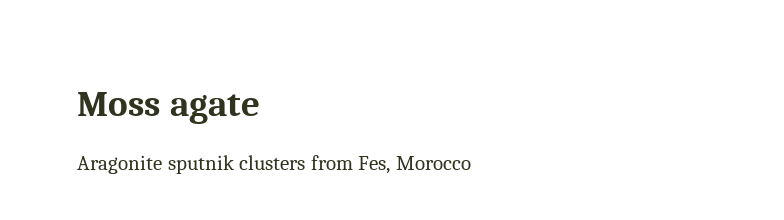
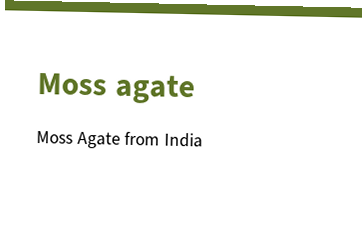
[77,155,471,174] Aragonite sputnik clusters from Fes, Morocco -> [36,130,204,149] Moss Agate from India

